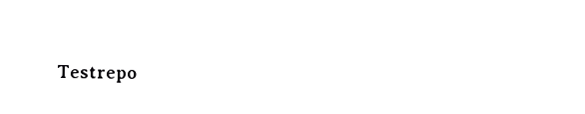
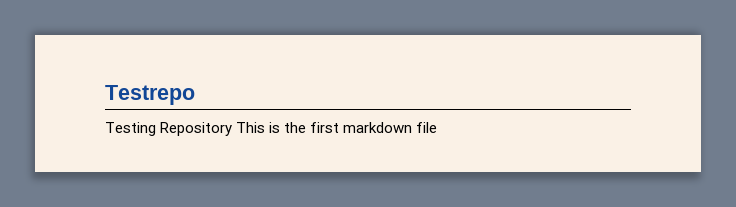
(137, 73) none -> [105,122,438,136] // Testing Repository This is the first markdown file

